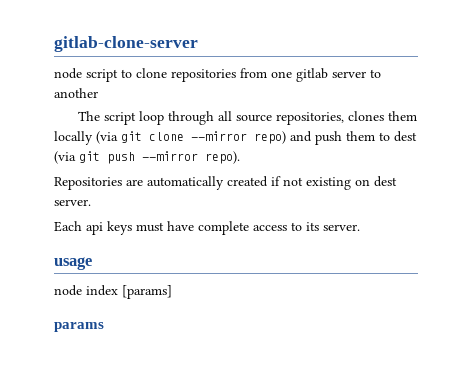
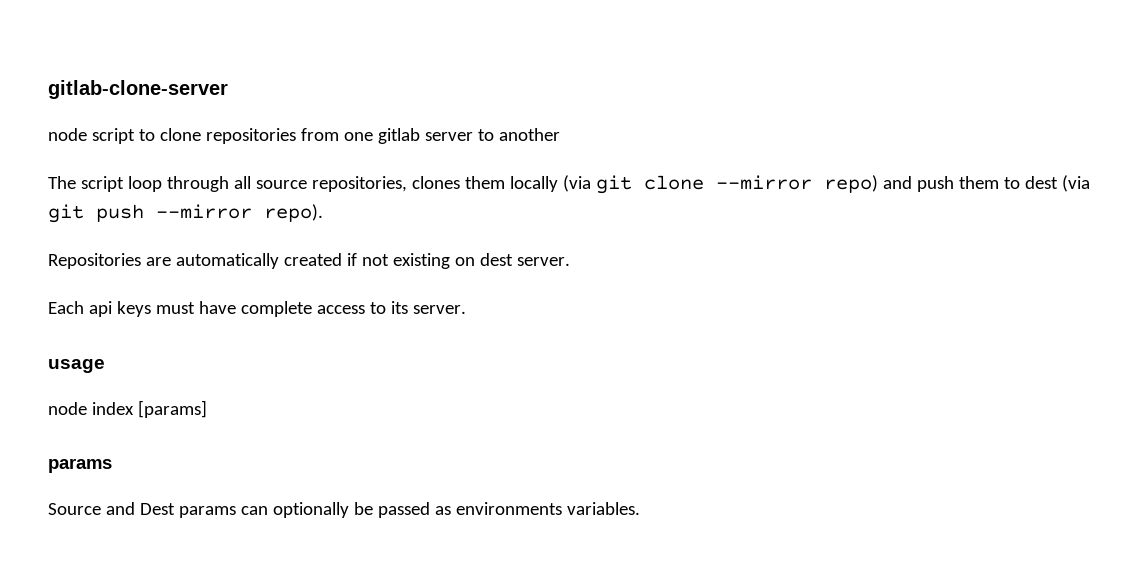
(104, 327) none -> [48,502,640,518] // Source and Dest params can optionally be passed as environments variables.

